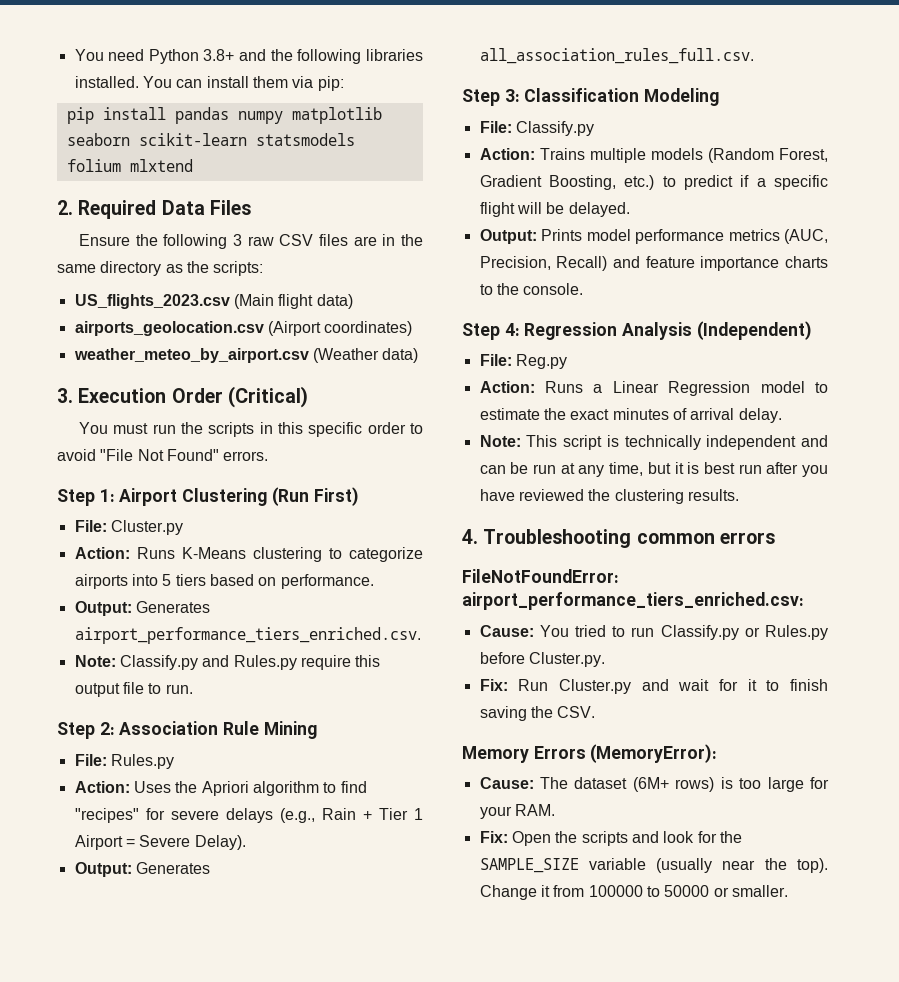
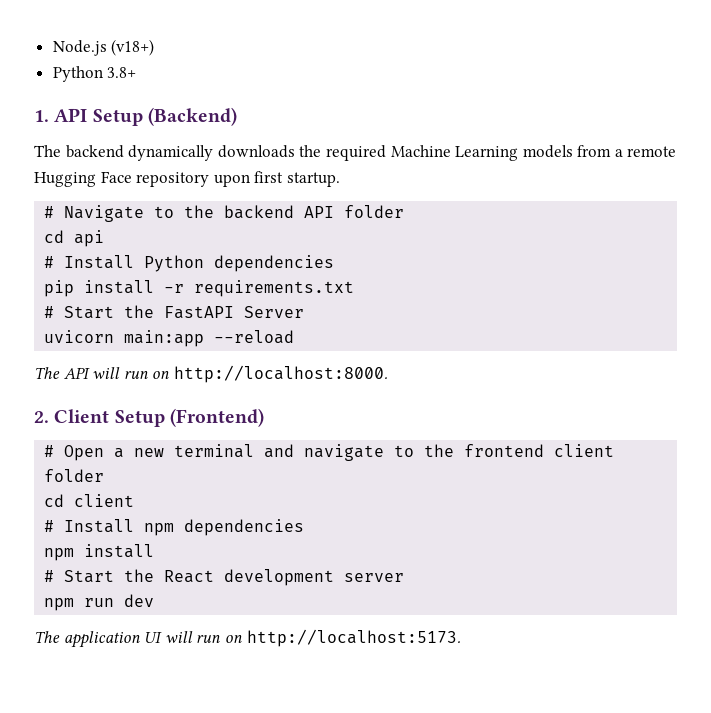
[74,49,145,61] You need -> [52,39,155,56] Node.js (v18+) //
[239,49,423,64] [74,76,344,91] [66,107,382,124] [66,133,355,146] [66,159,193,172] [57,200,251,219] [78,234,424,249] [57,261,264,276] [74,294,353,309] [74,321,413,336] [73,348,419,363] [57,386,308,408] [78,422,423,437] [57,449,269,461] [57,487,359,506] [74,520,183,535] [74,547,423,562] [74,574,374,589] [74,601,210,616] [74,627,421,644] [74,655,381,670] [74,682,193,697] [57,721,317,739] [74,754,174,769] [74,781,367,796] [74,808,424,823] [74,835,246,850] [74,862,210,877] [479,48,754,64] [462,88,720,106] [479,121,594,136] [479,148,828,163] [479,175,828,190] [479,202,630,217] [479,229,828,244] [479,256,828,271] [479,283,584,295] [462,321,812,340] [479,354,567,369] [479,381,828,396] [479,408,782,423] [479,435,828,450] [479,462,828,477] [479,489,739,504] [462,529,775,548] [462,569,619,583] [462,592,804,610] [479,625,828,640] [479,652,605,667] [479,679,828,694] [479,706,596,721] [462,744,718,763] [479,777,829,792] [479,804,555,819] [479,831,742,846] [479,858,828,873] [479,885,788,900] and the following libraries installed. You can install them via pip: // pip install pandas numpy matplotlib seaborn scikit-learn statsmodels folium mlxtend // 2. Required Data Files // Ensure the following 3 raw CSV files are in the same directory as the scripts: // US_flights_2023.csv (Main flight data) // airports_geolocation.csv (Airport coordinates) // weather_meteo_by_airport.csv (Weather data) // 3. Execution Order (Critical) // You must run the scripts in this specific order to avoid "File Not Found" errors. // Step 1: Airport Clustering (Run First) // File: Cluster.py // Action: Runs K-Means clustering to categorize airports into 5 tiers based on performance. // Output: Generates airport_performance_tiers_enriched.csv. // Note: Classify.py and Rules.py require this output file to run. // Step 2: Association Rule Mining // File: Rules.py // Action: Uses the Apriori algorithm to find "recipes" for severe delays (e.g., Rain + Tier 1 Airport = Severe Delay). // Output: Generates all_association_rules_full.csv. // Step 3: Classification Modeling // File: Classify.py // Action: Trains multiple models (Random Forest, Gradient Boosting, etc.) to predict if a specific flight will be delayed. // Output: Prints model performance metrics (AUC, Precision, Recall) and feature importance charts to the console. // Step 4: Regression Analysis (Independent) // File: Reg.py // Action: Runs a Linear Regression model to estimate the exact minutes of arrival delay. // Note: This script is technically independent and can be run at any time, but it is best run after you have reviewed the clustering results. // 4. Troubleshooting common errors // FileNotFoundError: airport_performance_tiers_enriched.csv: // Cause: You tried to run Classify.py or Rules.py before Cluster.py. // Fix: Run Cluster.py and wait for it to finish saving the CSV. // Memory Errors (MemoryError): // Cause: The dataset (6M+ rows) is too large for your RAM. // Fix: Open the scripts and look for the SAMPLE_SIZE variable (usually near the top). Change it from 100000 to 50000 or smaller. -> [34,107,237,126] [34,145,677,161] [34,171,340,187] [44,205,405,222] [44,230,105,247] [44,255,335,272] [44,280,355,297] [44,305,305,319] [44,330,295,347] [34,365,388,383] [34,408,264,427] [44,444,615,461] [44,469,105,482] [44,494,135,507] [44,519,305,536] [44,544,155,561] [44,569,405,586] [44,594,155,611] [34,629,461,648] // 1. API Setup (Backend) // The backend dynamically downloads the required Machine Learning models from a remote Hugging Face repository upon first startup. // # Navigate to the backend API folder // cd api // # Install Python dependencies // pip install -r requirements.txt // # Start the FastAPI Server // uvicorn main:app --reload // The API will run on http://localhost:8000. // 2. Client Setup (Frontend) // # Open a new terminal and navigate to the frontend client folder // cd client // # Install npm dependencies // npm install // # Start the React development server // npm run dev // The application UI will run on http://localhost:5173.

